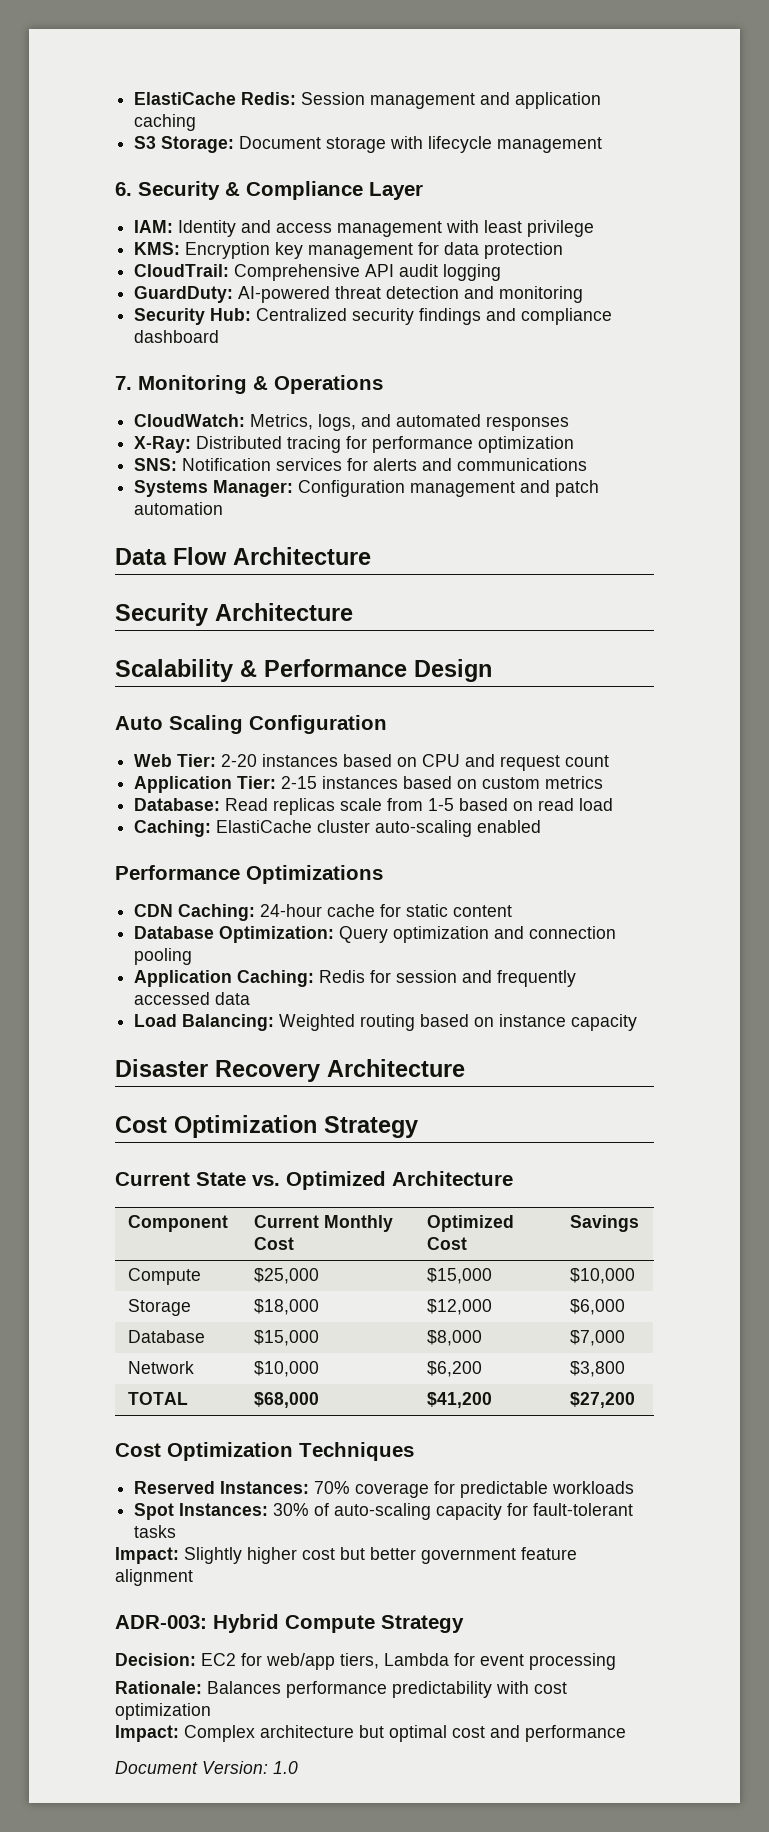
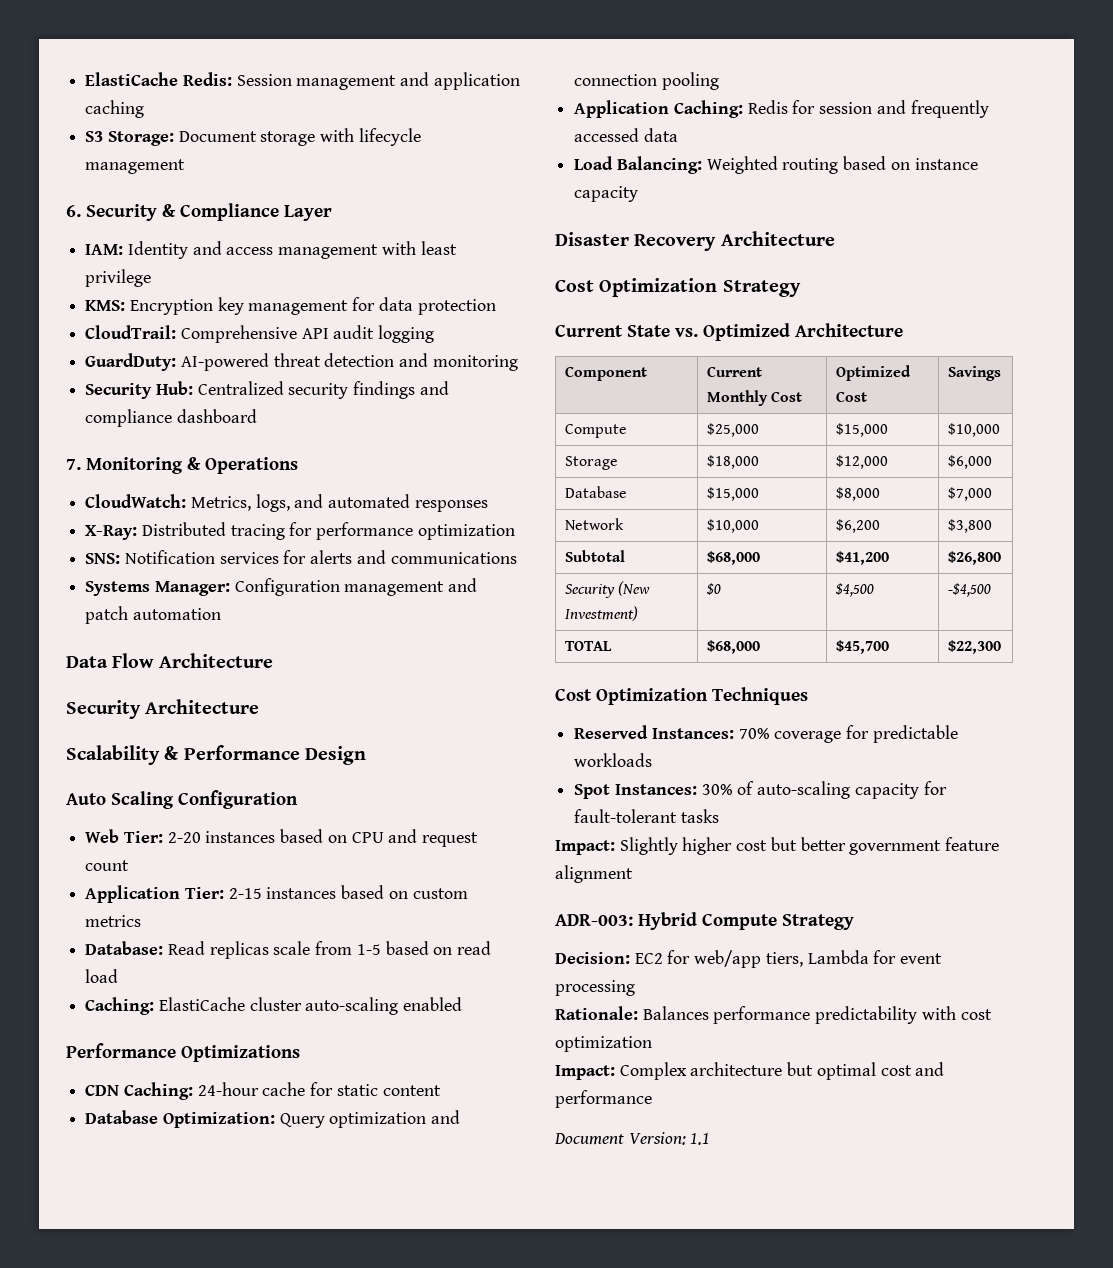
[127,1392,188,1405] TOTAL -> [564,550,625,562] Subtotal
[569,1392,635,1408] $27,200 -> [947,551,1001,565] [564,581,650,598] [564,606,638,621] [705,583,721,595] [834,583,874,597] [947,583,991,597] [564,641,612,651] [706,640,760,654] [835,640,889,654] [947,640,1001,654] $26,800 // Security (New Investment) | $0 | $4,500 | -$4,500 // TOTAL | $68,000 | $45,700 | $22,300
[273,1761,298,1774] 1.0 -> [690,1133,711,1145] 1.1

